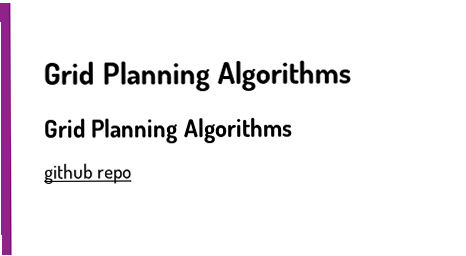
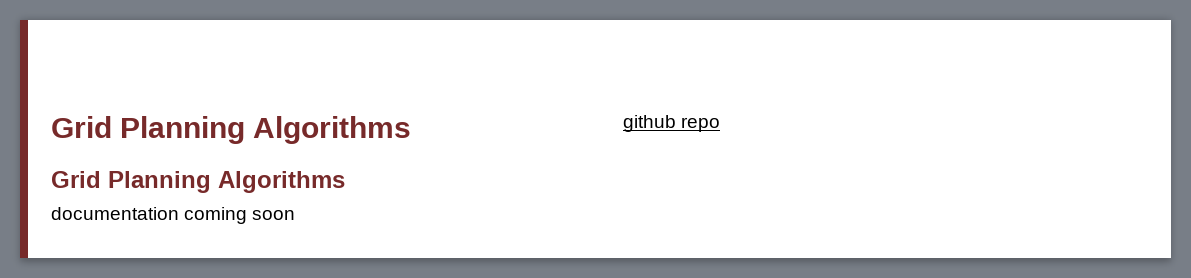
(293, 130) none -> [51,207,296,224] // documentation coming soon

